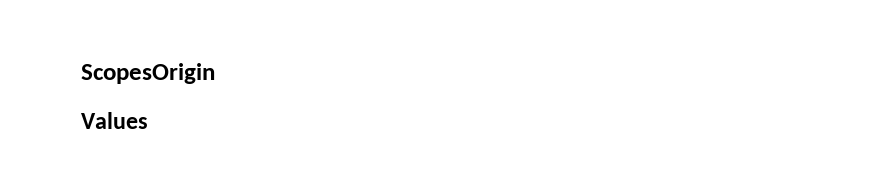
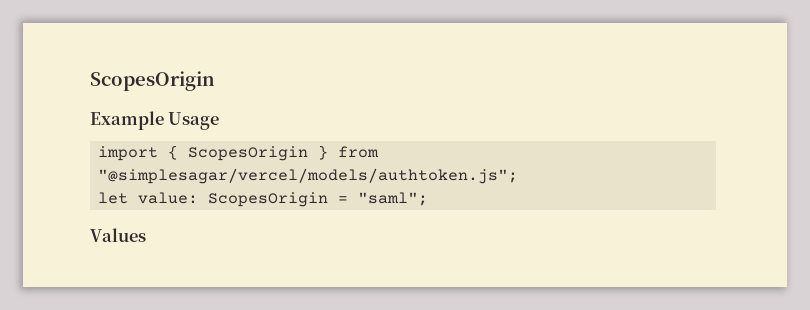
[81,63,215,84] ScopesOrigin -> [90,71,215,91] [90,111,220,130] [97,145,379,161] [97,168,518,184] [97,192,428,207] ScopesOrigin // Example Usage // import { ScopesOrigin } from "@simplesagar/vercel/models/authtoken.js"; // let value: ScopesOrigin = "saml";

